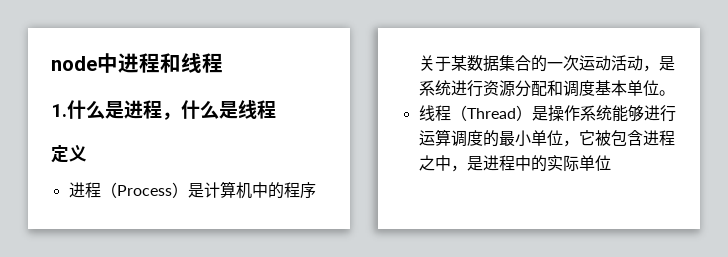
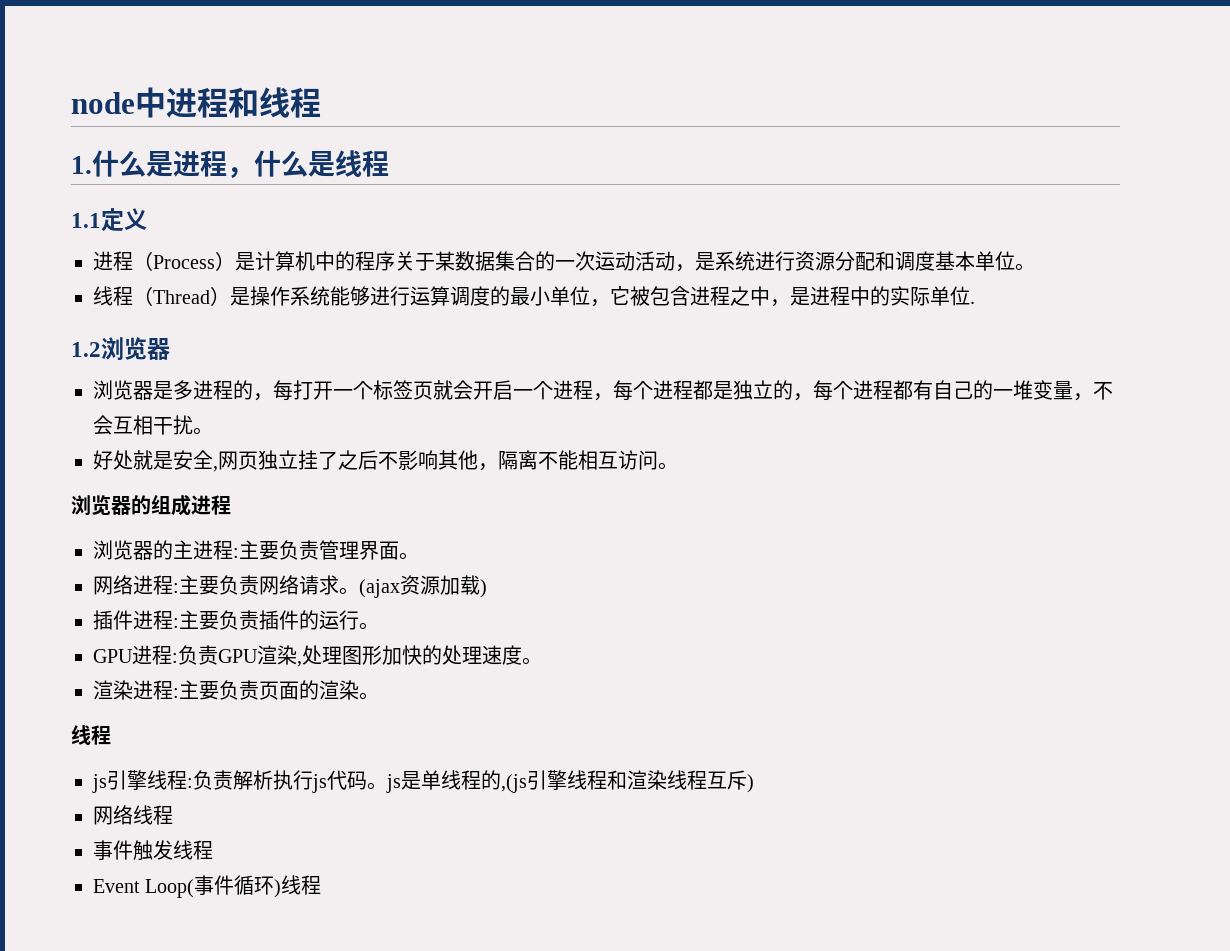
(276, 109) none -> [71,213,101,228] 1.1
(611, 163) none -> [970,301,975,304] [71,337,170,361] [93,380,1113,401] [93,415,213,435] [93,450,678,472] [71,494,231,516] [93,540,419,560] [93,575,487,598] [93,610,379,630] [93,645,542,667] [93,680,379,700] [71,725,111,745] [92,770,754,793] [93,805,173,825] [93,840,213,861] [93,875,322,898] . // 1.2浏览器 // 浏览器是多进程的，每打开一个标签页就会开启一个进程，每个进程都是独立的，每个进程都有自己的一堆变量，不会互相干扰。 // 好处就是安全,网页独立挂了之后不影响其他，隔离不能相互访问。 // 浏览器的组成进程 // 浏览器的主进程:主要负责管理界面。 // 网络进程:主要负责网络请求。(ajax资源加载) // 插件进程:主要负责插件的运行。 // GPU进程:负责GPU渲染,处理图形加快的处理速度。 // 渲染进程:主要负责页面的渲染。 // 线程 // js引擎线程:负责解析执行js代码。js是单线程的,(js引擎线程和渲染线程互斥) // 网络线程 // 事件触发线程 // Event Loop(事件循环)线程

